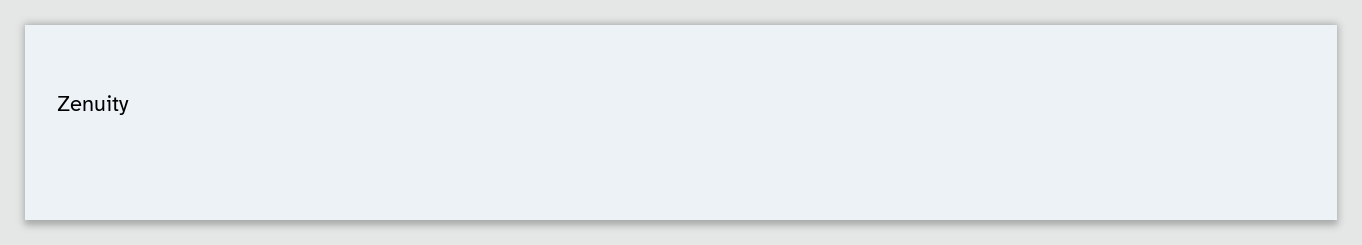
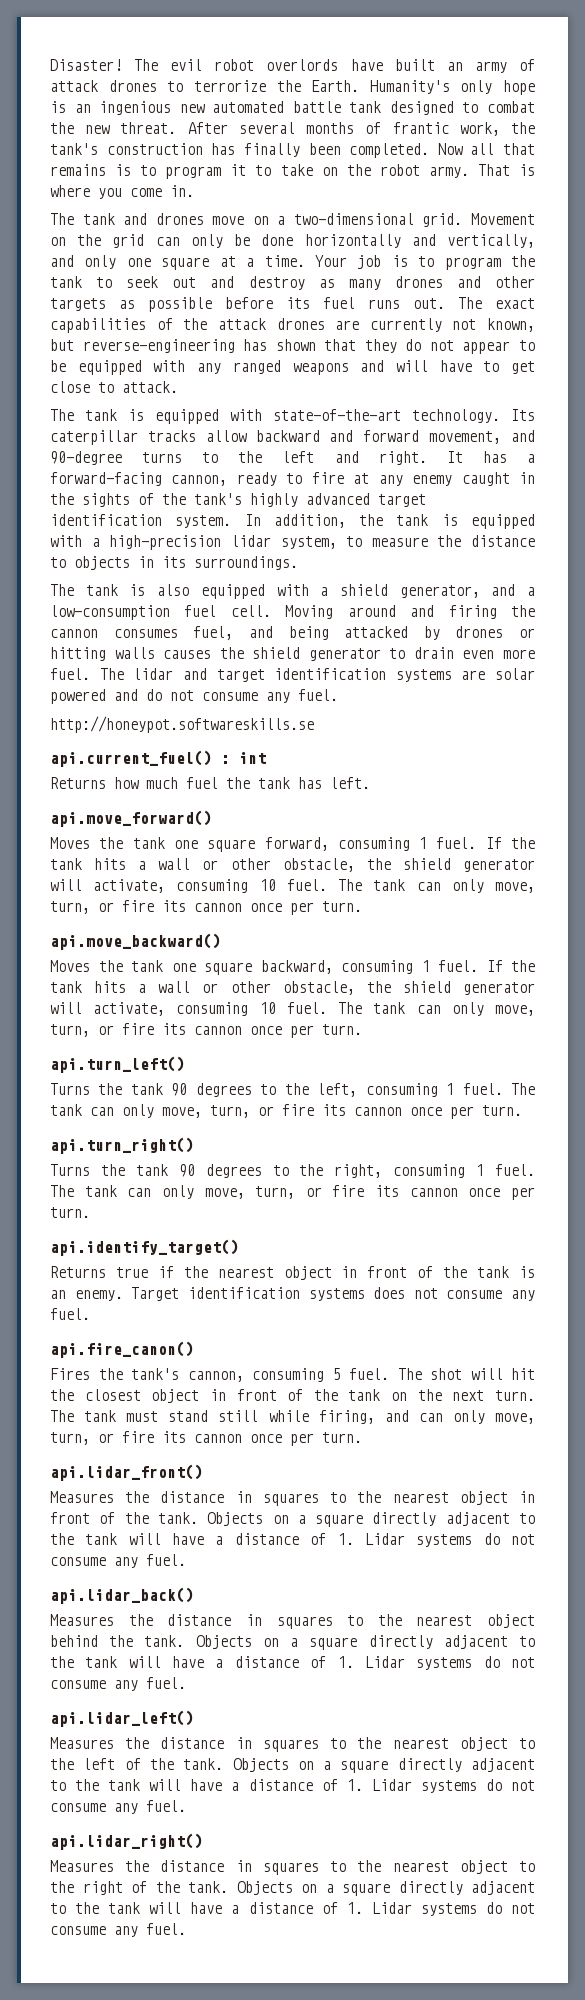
[57,95,129,115] Zenuity -> [50,59,535,73] [50,80,535,95] [50,101,535,115] [50,122,535,136] [50,143,535,158] [50,164,535,179] [50,185,194,199] [50,213,535,227] [50,234,535,248] [50,255,535,270] [50,276,536,290] [50,297,535,312] [50,318,535,333] [50,339,535,354] [50,360,535,375] [50,381,178,393] [50,409,535,424] [50,430,535,445] [50,451,535,465] [50,472,536,486] [50,493,426,507] [50,514,535,529] [50,535,535,550] [50,556,298,570] [50,584,535,599] [50,605,535,620] [50,626,535,640] [50,647,535,661] [50,668,535,682] [50,689,338,704] [50,716,314,733] [50,750,266,767] [50,777,370,789] [50,810,212,827] [50,837,535,852] [50,858,535,872] [50,879,535,893] [50,900,362,915] [50,933,221,950] [50,960,535,975] [50,981,535,995] [50,1002,535,1016] [50,1023,362,1038] [50,1056,185,1073] [50,1083,535,1097] [50,1104,522,1119] [50,1137,194,1154] [50,1164,535,1178] [50,1185,535,1200] [50,1207,90,1218] [50,1239,239,1256] [50,1266,536,1280] [50,1287,535,1301] [50,1308,90,1320] [50,1341,194,1358] [50,1368,535,1382] [50,1389,535,1403] [50,1410,536,1424] [50,1431,362,1446] [50,1464,203,1481] [50,1491,535,1506] [50,1512,535,1527] [50,1533,535,1547] [50,1554,186,1568] [50,1587,194,1604] [50,1614,535,1629] [50,1635,535,1650] [50,1656,535,1670] [50,1677,186,1691] [50,1710,194,1727] [50,1737,535,1752] [50,1758,535,1773] [50,1779,535,1793] [50,1800,186,1814] [50,1833,203,1850] [50,1860,535,1875] [50,1881,535,1896] [50,1902,535,1916] [50,1923,186,1937] Disaster! The evil robot overlords have built an army of attack drones to terrorize the Earth. Humanity's only hope is an ingenious new automated battle tank designed to combat the new threat. After several months of frantic work, the tank's construction has finally been completed. Now all that remains is to program it to take on the robot army. That is where you come in. // The tank and drones move on a two-dimensional grid. Movement on the grid can only be done horizontally and vertically, and only one square at a time. Your job is to program the tank to seek out and destroy as many drones and other targets as possible before its fuel runs out. The exact capabilities of the attack drones are currently not known, but reverse-engineering has shown that they do not appear to be equipped with any ranged weapons and will have to get close to attack. // The tank is equipped with state-of-the-art technology. Its caterpillar tracks allow backward and forward movement, and 90-degree turns to the left and right. It has a forward-facing cannon, ready to fire at any enemy caught in the sights of the tank's highly advanced target identification system. In addition, the tank is equipped with a high-precision lidar system, to measure the distance to objects in its surroundings. // The tank is also equipped with a shield generator, and a low-consumption fuel cell. Moving around and firing the cannon consumes fuel, and being attacked by drones or hitting walls causes the shield generator to drain even more fuel. The lidar and target identification systems are solar powered and do not consume any fuel. // http://honeypot.softwareskills.se // api.current_fuel() : int // Returns how much fuel the tank has left. // api.move_forward() // Moves the tank one square forward, consuming 1 fuel. If the tank hits a wall or other obstacle, the shield generator will activate, consuming 10 fuel. The tank can only move, turn, or fire its cannon once per turn. // api.move_backward() // Moves the tank one square backward, consuming 1 fuel. If the tank hits a wall or other obstacle, the shield generator will activate, consuming 10 fuel. The tank can only move, turn, or fire its cannon once per turn. // api.turn_left() // Turns the tank 90 degrees to the left, consuming 1 fuel. The tank can only move, turn, or fire its cannon once per turn. // api.turn_right() // Turns the tank 90 degrees to the right, consuming 1 fuel. The tank can only move, turn, or fire its cannon once per turn. // api.identify_target() // Returns true if the nearest object in front of the tank is an enemy. Target identification systems does not consume any fuel. // api.fire_canon() // Fires the tank's cannon, consuming 5 fuel. The shot will hit the closest object in front of the tank on the next turn. The tank must stand still while firing, and can only move, turn, or fire its cannon once per turn. // api.lidar_front() // Measures the distance in squares to the nearest object in front of the tank. Objects on a square directly adjacent to the tank will have a distance of 1. Lidar systems do not consume any fuel. // api.lidar_back() // Measures the distance in squares to the nearest object behind the tank. Objects on a square directly adjacent to the tank will have a distance of 1. Lidar systems do not consume any fuel. // api.lidar_left() // Measures the distance in squares to the nearest object to the left of the tank. Objects on a square directly adjacent to the tank will have a distance of 1. Lidar systems do not consume any fuel. // api.lidar_right() // Measures the distance in squares to the nearest object to the right of the tank. Objects on a square directly adjacent to the tank will have a distance of 1. Lidar systems do not consume any fuel.

